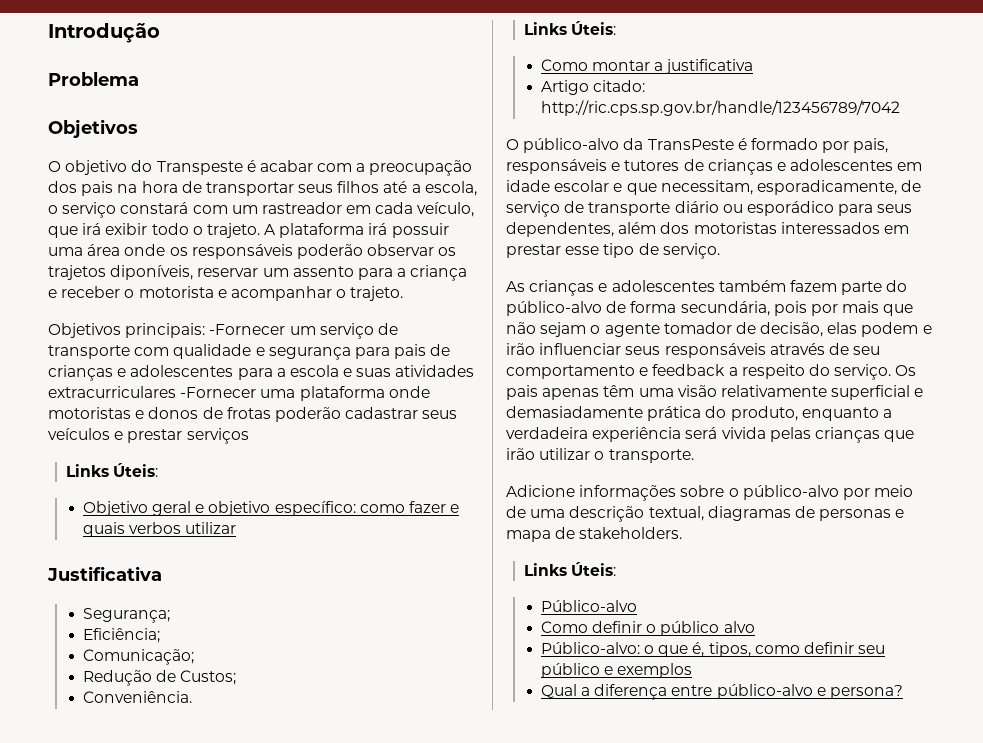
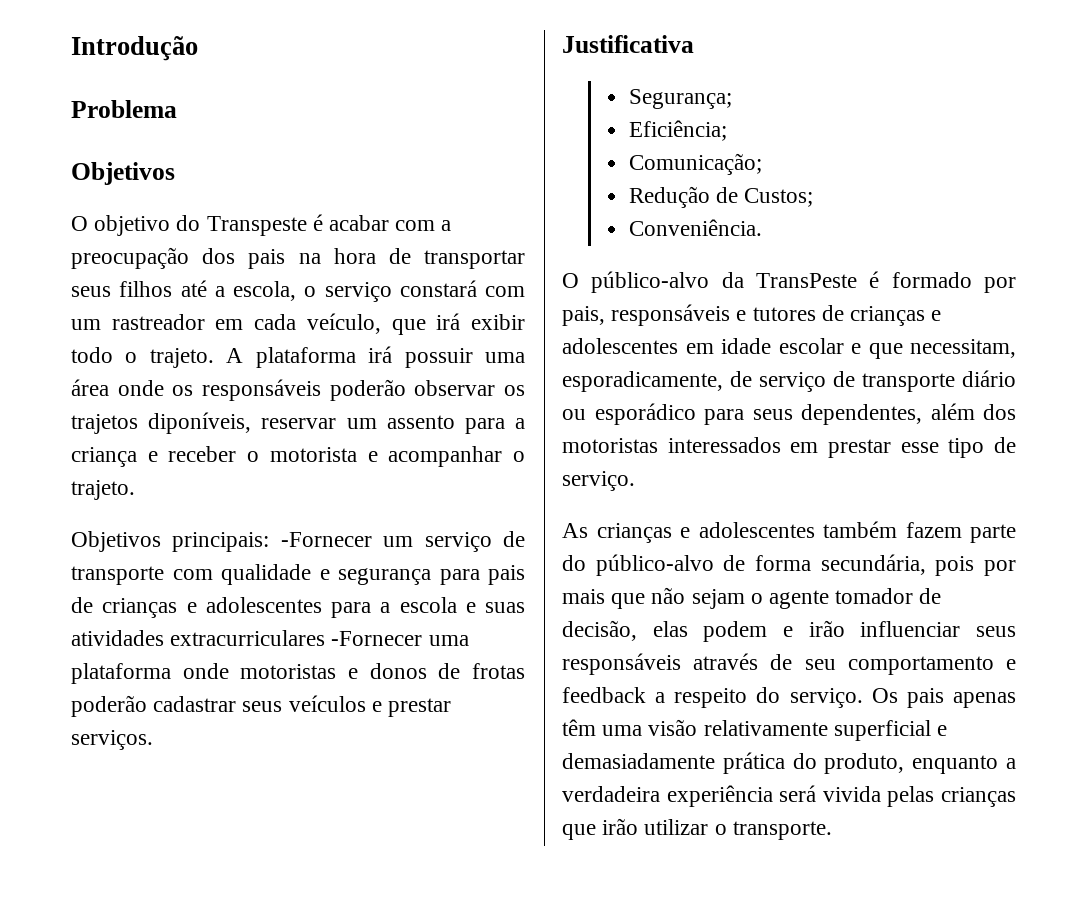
[186,428,249,444] [65,463,158,477] [82,501,460,516] [82,522,237,537] serviços // Links Úteis: // Objetivo geral e objetivo específico: como fazer e quais verbos utilizar -> [71,730,153,750] serviços.
[523,21,616,35] [540,59,754,74] [540,80,646,95] [540,100,900,116] // Links Úteis: // Como montar a justificativa // Artigo citado: http://ric.cps.sp.gov.br/handle/123456789/7042 -> (763, 227) none
[506,485,914,501] [506,506,905,522] [506,527,683,542] [523,562,616,576] [540,600,637,612] [540,621,755,636] [540,642,886,657] [540,663,693,678] [540,684,903,700] // Adicione informações sobre o público-alvo por meio de uma descrição textual, diagramas de personas e mapa de stakeholders. // Links Úteis: // Público-alvo // Como definir o público alvo // Público-alvo: o que é, tipos, como definir seu público e exemplos // Qual a diferença entre público-alvo e persona? -> (832, 830) none

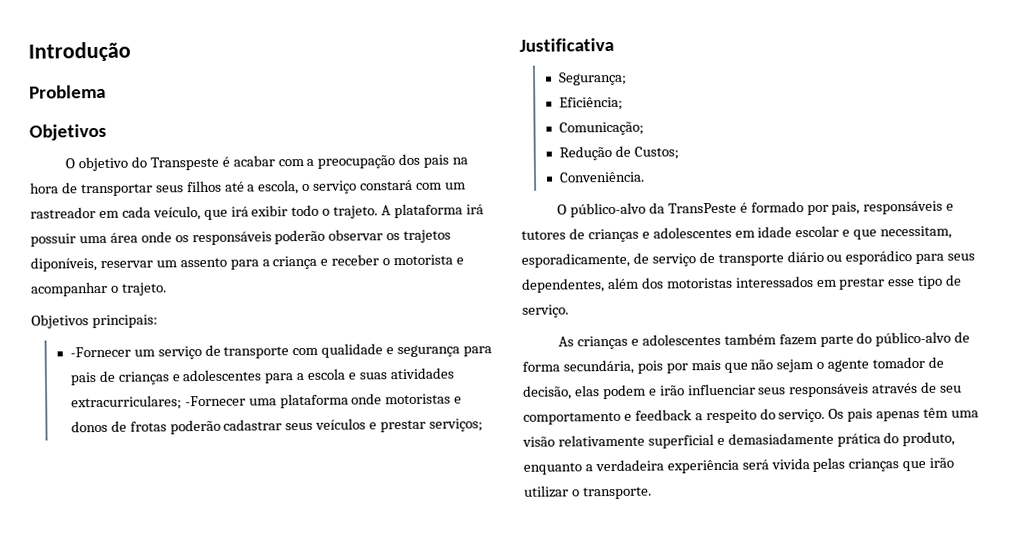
(270, 542) none -> (158, 321) //
[170,630,326,646] extracurriculares -> [70,395,182,411] extracurriculares;
[71,730,153,750] serviços. -> [429,418,484,432] serviços;

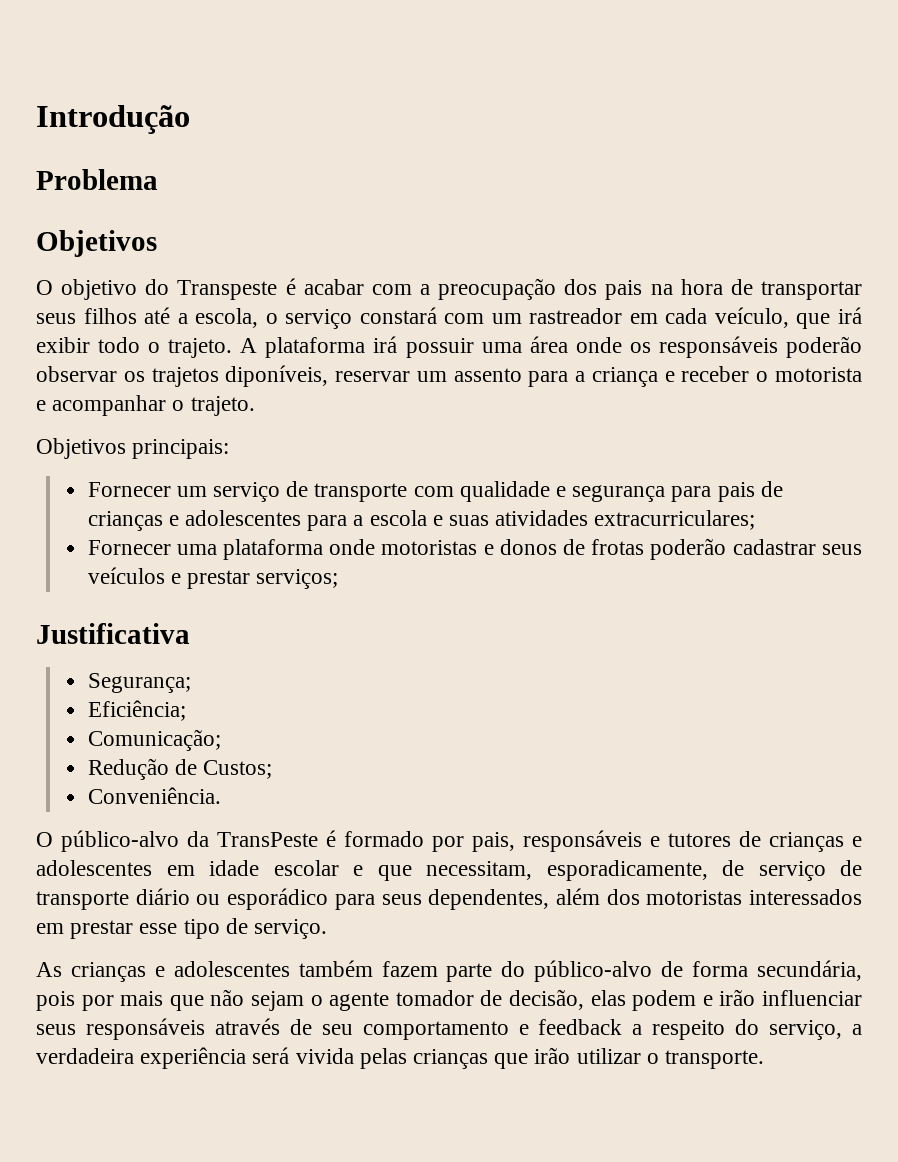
[69,346,131,358] -Fornecer -> [87,482,171,497] Fornecer
[184,395,246,407] -Fornecer -> [87,540,171,555] // Fornecer
[778,407,980,423] [522,431,956,449] [523,462,582,475] serviço. Os pais apenas têm uma visão relativamente superficial e demasiadamente prática do produto, enquanto -> [769,1020,843,1040] serviço,

